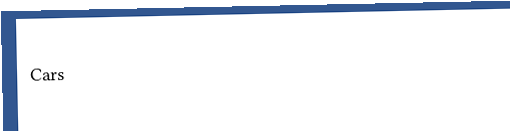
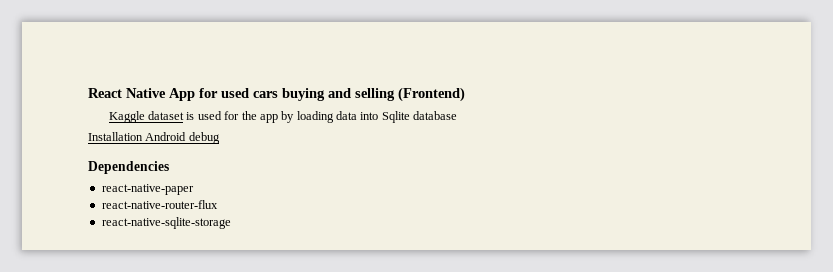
[30,68,65,81] Cars -> [88,87,465,102] [108,111,458,123] [88,132,220,144] [88,161,169,174] [101,184,194,195] [101,200,218,209] [101,217,231,229] React Native App for used cars buying and selling (Frontend) // Kaggle dataset is used for the app by loading data into Sqlite database // Installation Android debug // Dependencies // react-native-paper // react-native-router-flux // react-native-sqlite-storage

